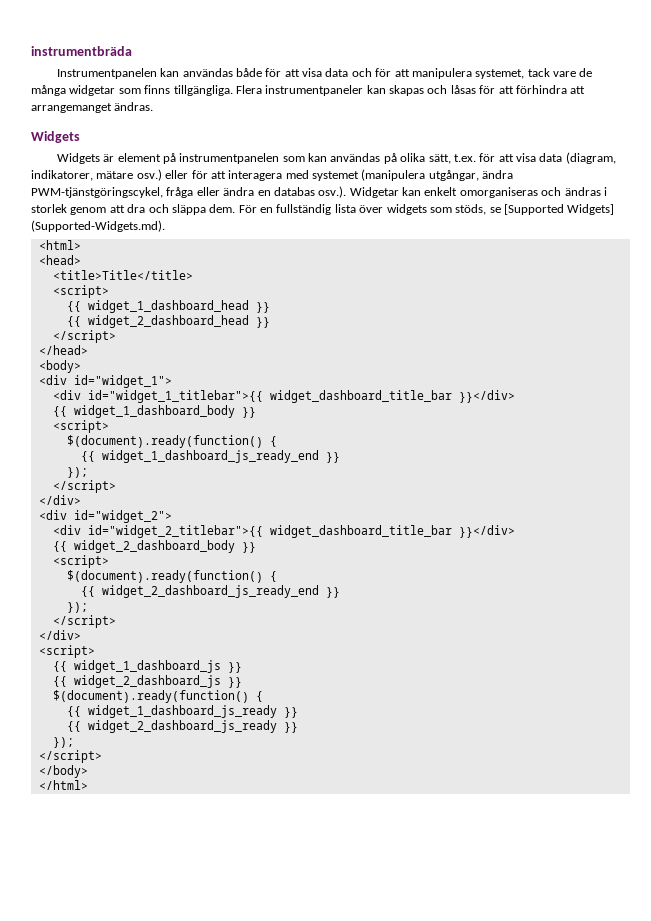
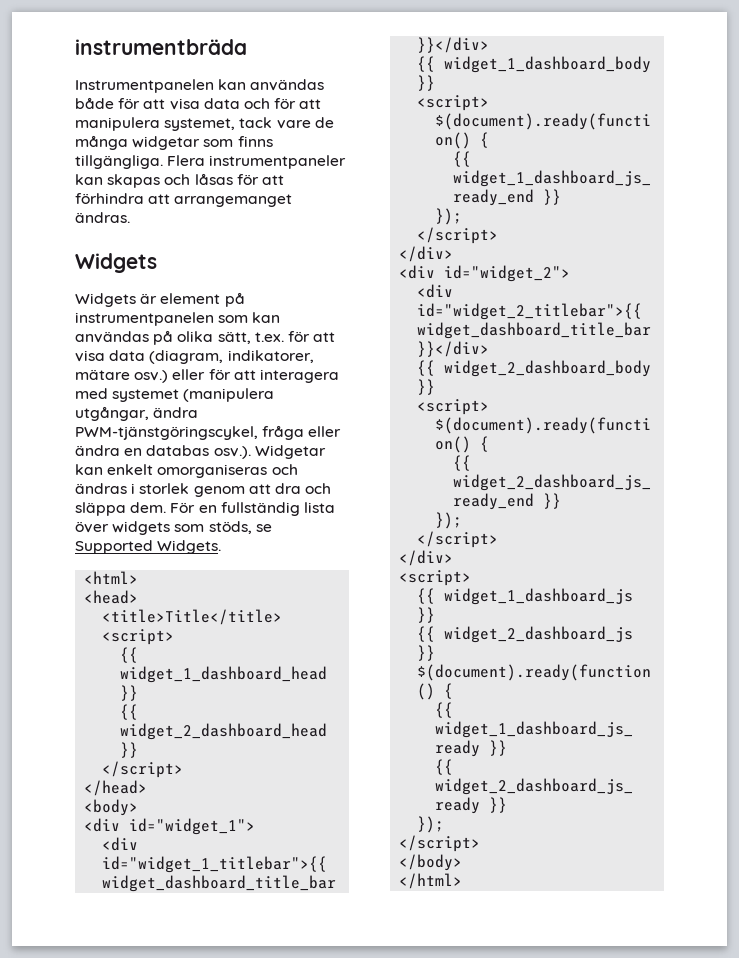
[504,204,615,215] [31,220,165,232] [Supported Widgets] (Supported-Widgets.md). -> [75,540,222,554] Supported Widgets.

